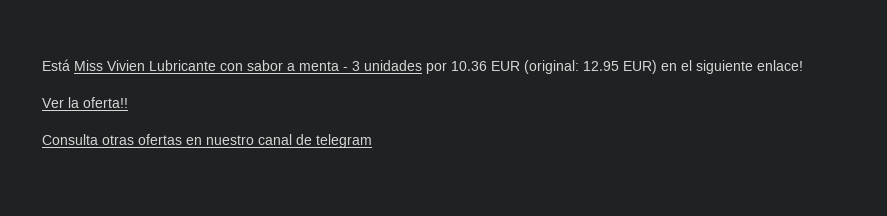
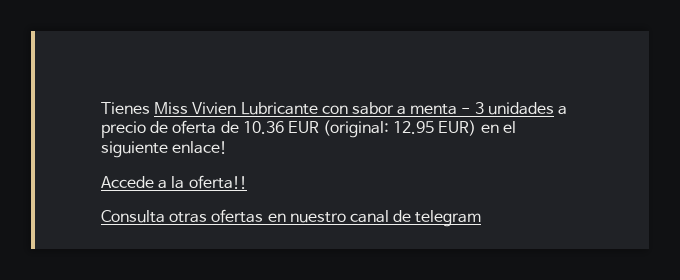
[42,59,70,71] Está -> [101,102,150,114] Tienes
[426,62,447,74] por -> [558,106,568,115] [101,120,239,138] a precio de oferta de
[42,98,64,108] Ver -> [101,176,168,189] Accede a

